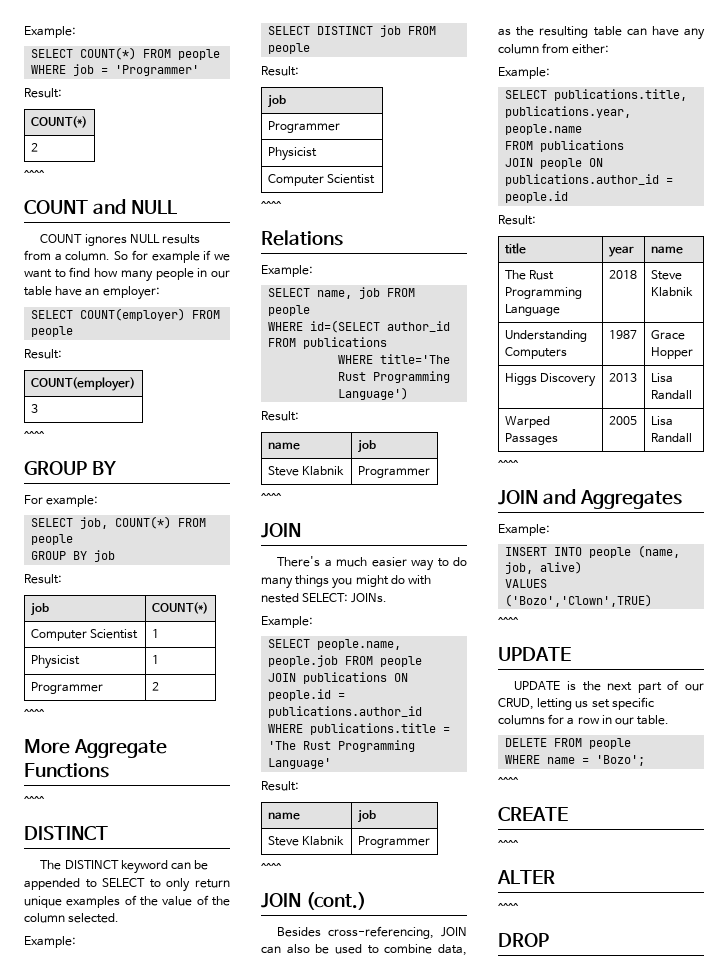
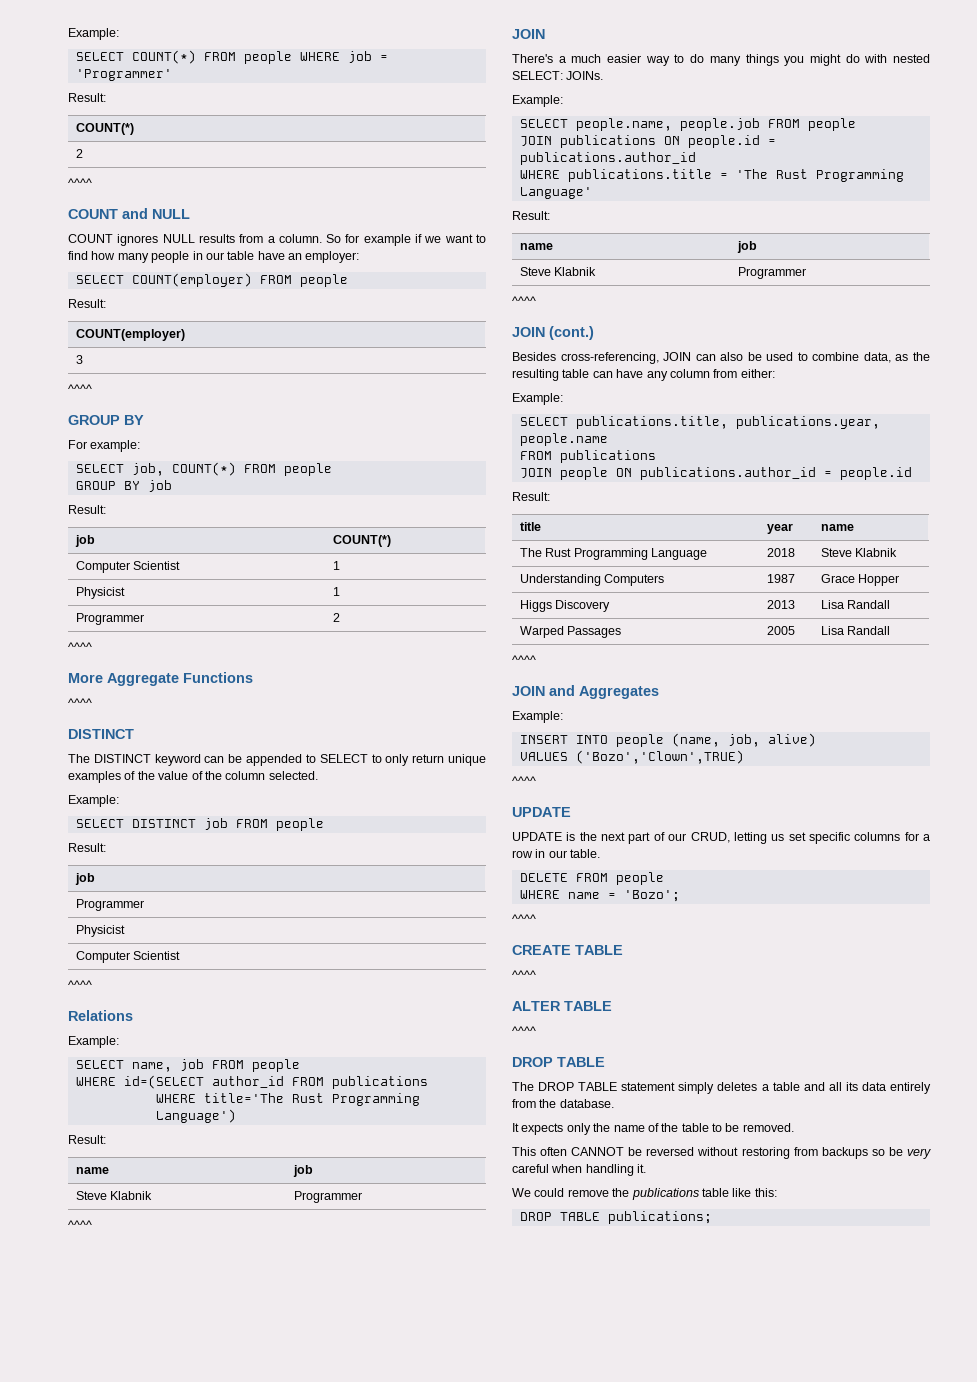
(568, 814) none -> [575,945,623,955] TABLE
(555, 877) none -> [564,1001,612,1011] TABLE
(549, 940) none -> [557,1057,605,1067] [512,1082,931,1094] [512,1099,614,1108] [512,1123,794,1135] [512,1147,931,1159] [512,1164,647,1176] [512,1188,777,1200] [519,1211,712,1224] TABLE // The DROP TABLE statement simply deletes a table and all its data entirely from the database. // It expects only the name of the table to be removed. // This often CANNOT be reversed without restoring from backups so be very careful when handling it. // We could remove the publications table like this: // DROP TABLE publications;

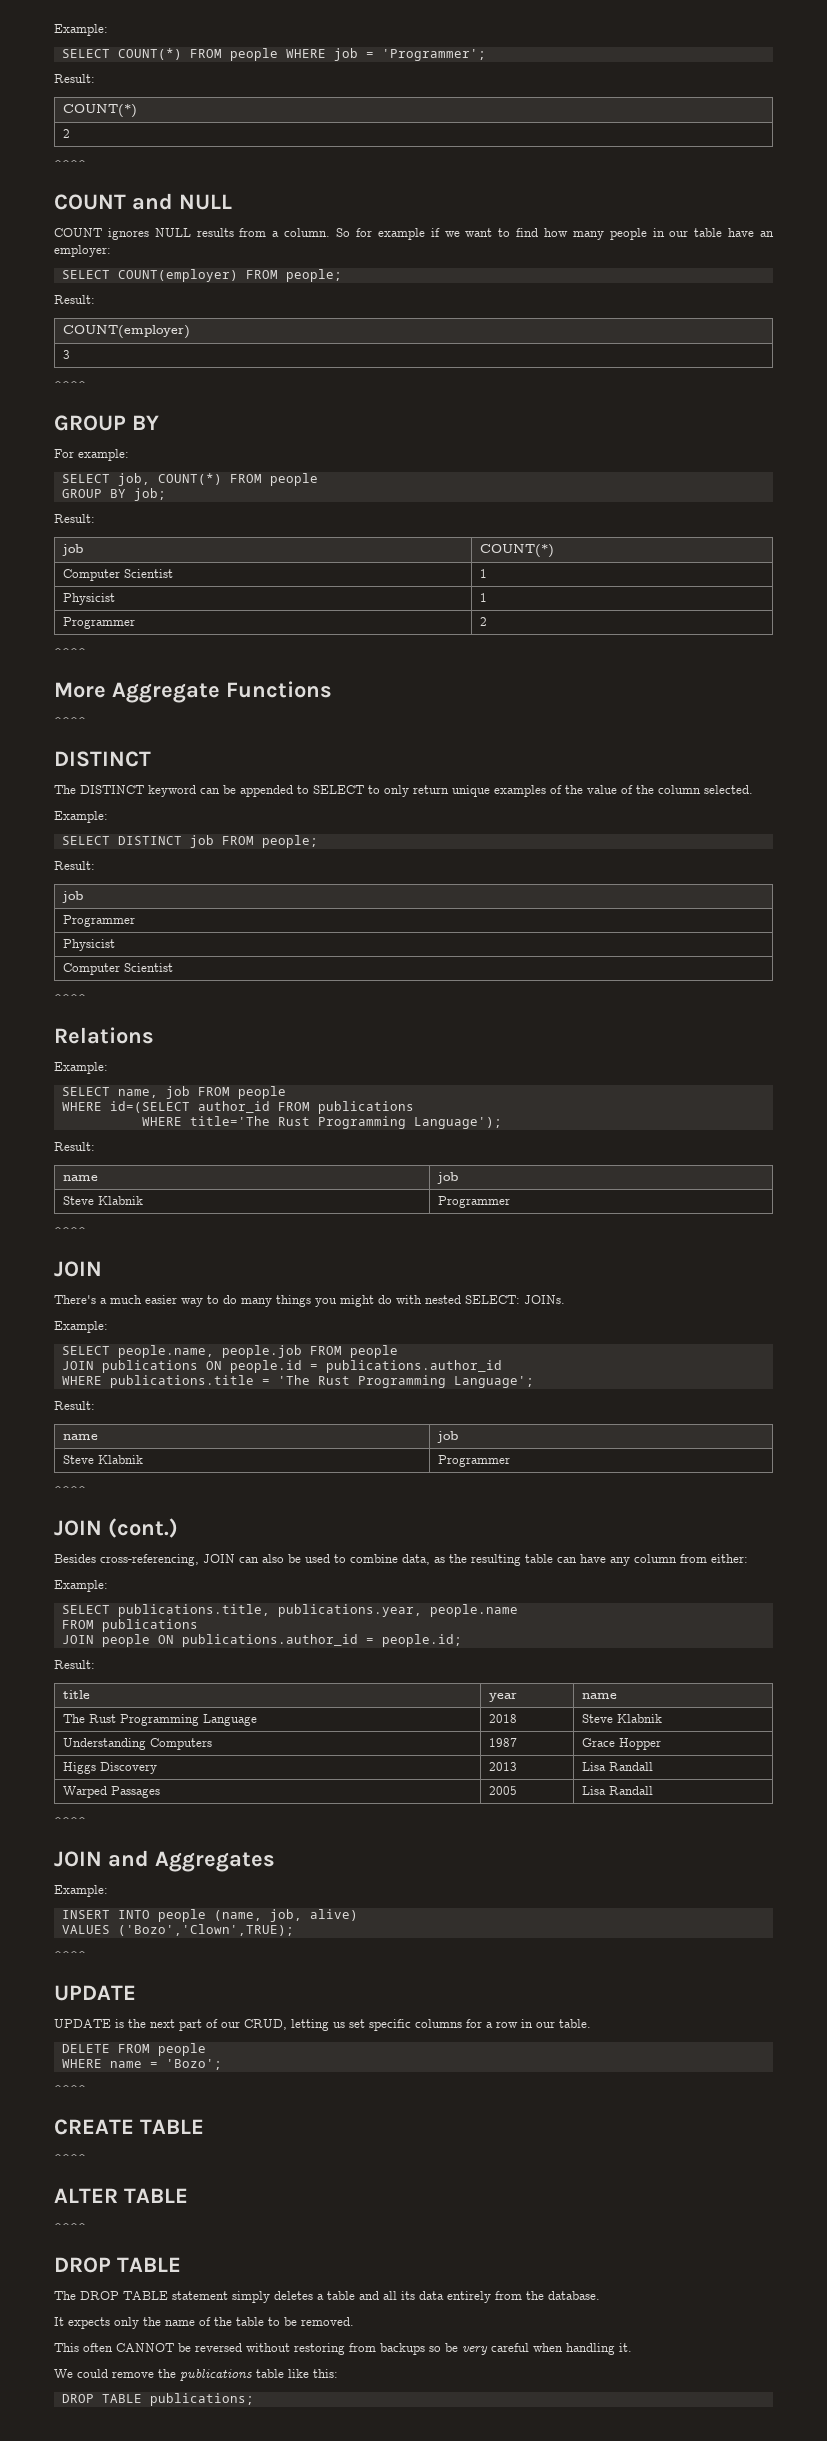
[75,69,172,81] 'Programmer' -> [381,49,486,61] 'Programmer';
[299,274,348,287] people -> [285,269,342,282] people;
[147,480,172,492] job -> [133,488,166,501] job;
[275,818,324,831] people -> [261,835,318,848] people;
[155,1109,236,1123] Language') -> [413,1117,502,1129] Language');
[519,187,592,199] Language' -> [453,1376,534,1388] Language';
[839,467,912,480] people.id -> [381,1634,462,1647] people.id;
[575,750,744,764] ('Bozo','Clown',TRUE) -> [117,1924,294,1936] ('Bozo','Clown',TRUE);

